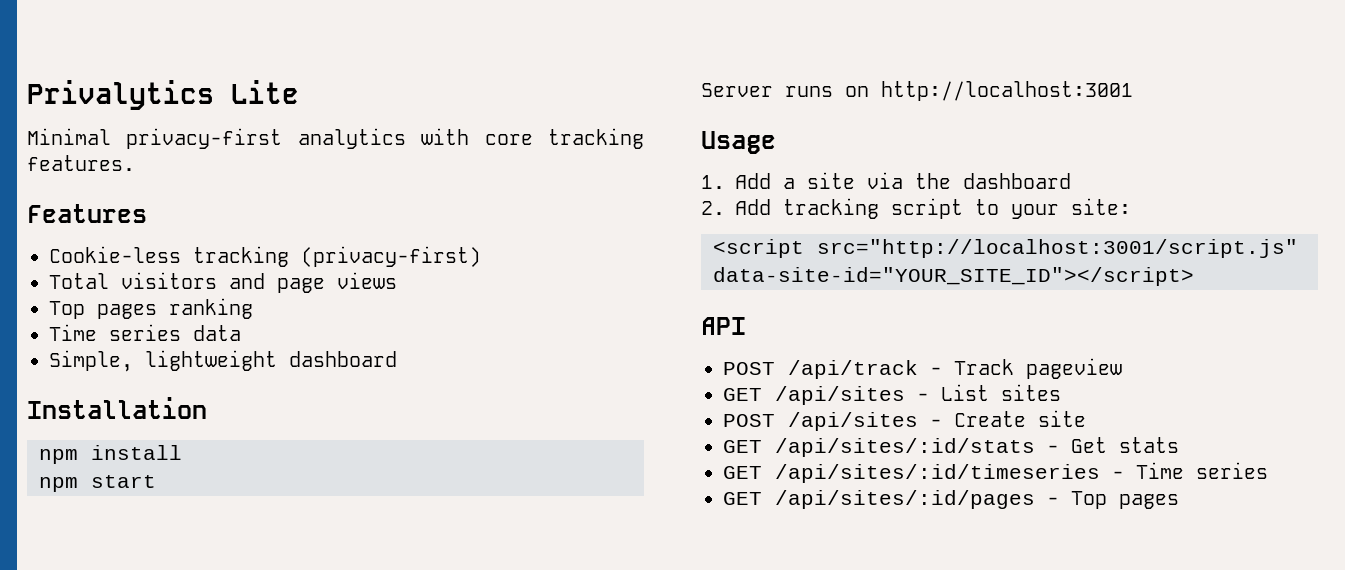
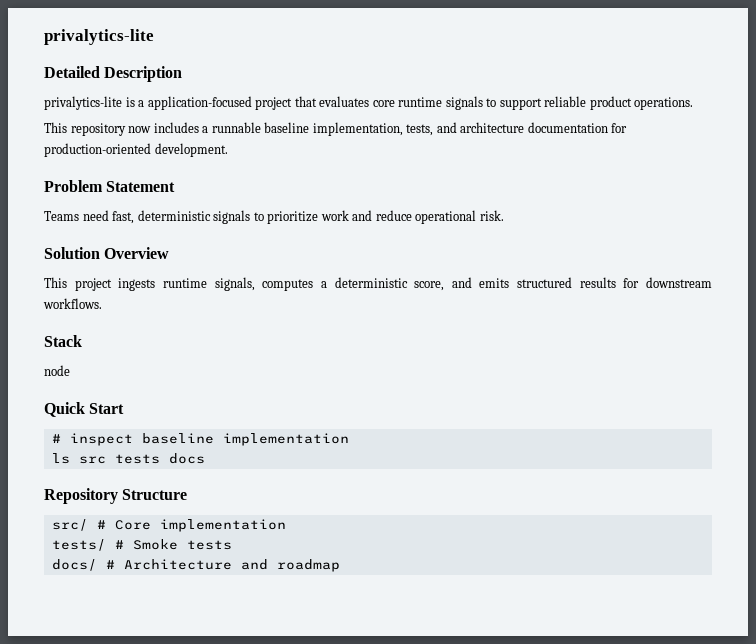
[27,80,299,110] [27,128,644,149] [27,155,135,171] [27,204,147,223] [49,246,481,267] [49,272,397,293] [49,298,253,319] [49,324,241,341] [49,350,397,372] [27,397,207,419] [39,445,182,464] [39,475,156,492] [701,81,1133,101] [701,131,776,154] [701,172,1071,189] [701,198,1131,219] [713,239,1298,258] [713,267,1194,286] [701,317,746,335] [723,358,1122,379] [723,384,1061,405] [723,410,1086,431] [723,437,1179,457] [723,462,1268,483] [723,490,1179,509] Privalytics Lite // Minimal privacy-first analytics with core tracking features. // Features // Cookie-less tracking (privacy-first) // Total visitors and page views // Top pages ranking // Time series data // Simple, lightweight dashboard // Installation // npm install // npm start // Server runs on http://localhost:3001 // Usage // 1. Add a site via the dashboard // 2. Add tracking script to your site: // <script src="http://localhost:3001/script.js" data-site-id="YOUR_SITE_ID"></script> // API // POST /api/track - Track pageview // GET /api/sites - List sites // POST /api/sites - Create site // GET /api/sites/:id/stats - Get stats // GET /api/sites/:id/timeseries - Time series // GET /api/sites/:id/pages - Top pages -> [44,29,154,45] [44,66,183,82] [44,96,694,110] [44,122,628,136] [44,143,228,157] [44,180,176,192] [44,210,504,224] [44,247,170,259] [44,277,712,291] [43,298,102,309] [44,335,82,347] [44,365,70,376] [44,402,125,417] [51,433,349,446] [51,453,205,464] [44,488,188,504] [51,519,286,532] [51,539,232,551] [51,559,340,572] privalytics-lite // Detailed Description // privalytics-lite is a application-focused project that evaluates core runtime signals to support reliable product operations. // This repository now includes a runnable baseline implementation, tests, and architecture documentation for production-oriented development. // Problem Statement // Teams need fast, deterministic signals to prioritize work and reduce operational risk. // Solution Overview // This project ingests runtime signals, computes a deterministic score, and emits structured results for downstream workflows. // Stack // node // Quick Start // # inspect baseline implementation // ls src tests docs // Repository Structure // src/ # Core implementation // tests/ # Smoke tests // docs/ # Architecture and roadmap

